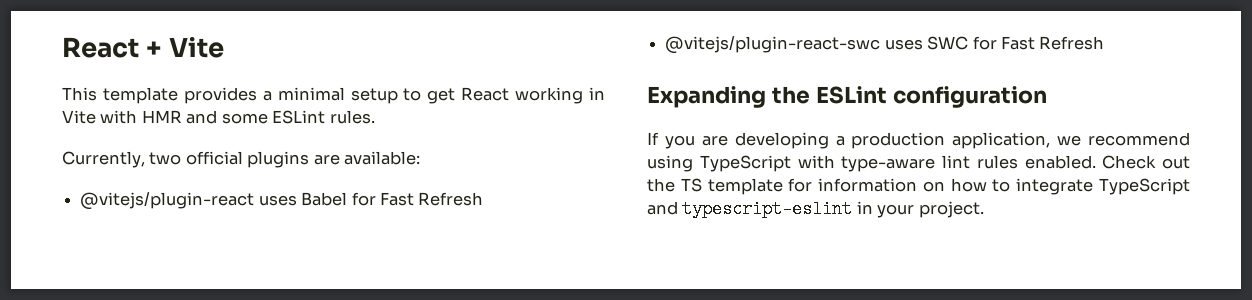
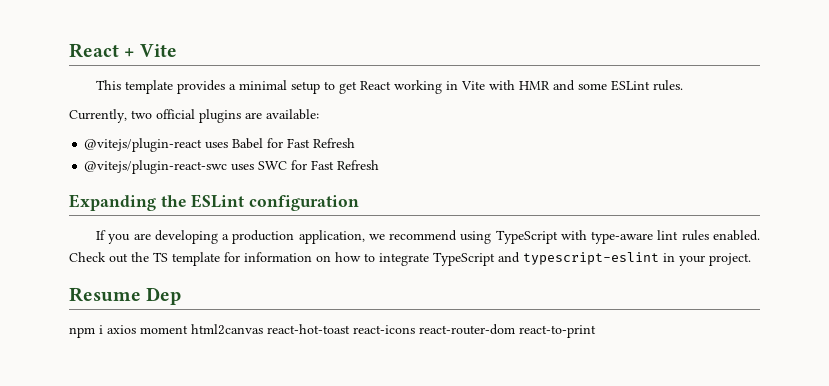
(984, 209) none -> [69,287,182,305] [69,324,596,338] // Resume Dep // npm i axios moment html2canvas react-hot-toast react-icons react-router-dom react-to-print

